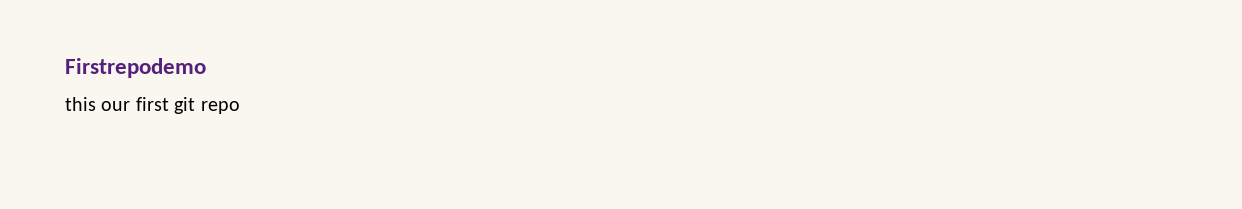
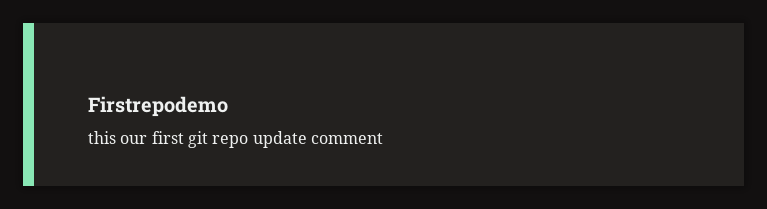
(240, 107) none -> [252,131,383,148] update comment

